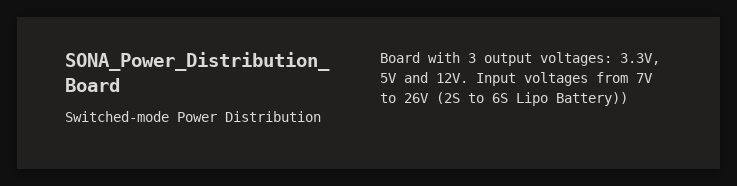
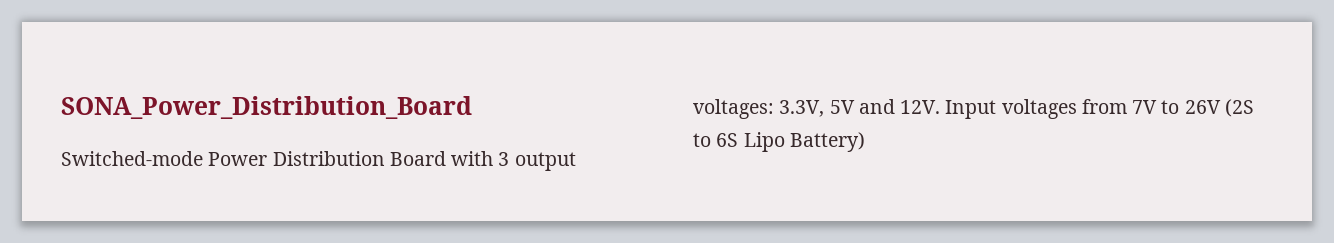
[556,92,628,106] Battery)) -> [789,132,865,152] Battery)

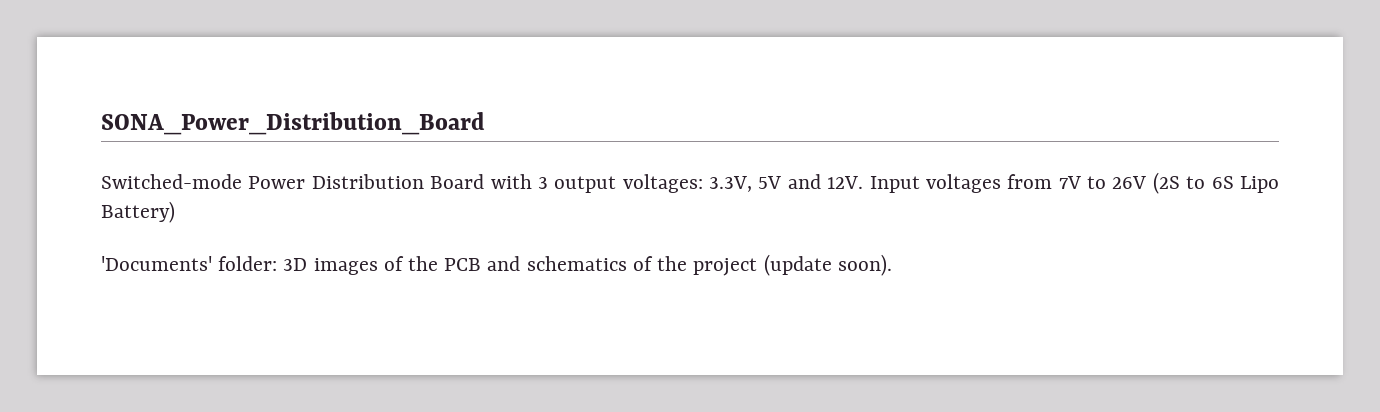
(865, 142) none -> [101,254,892,276] // 'Documents' folder: 3D images of the PCB and schematics of the project (update soon).

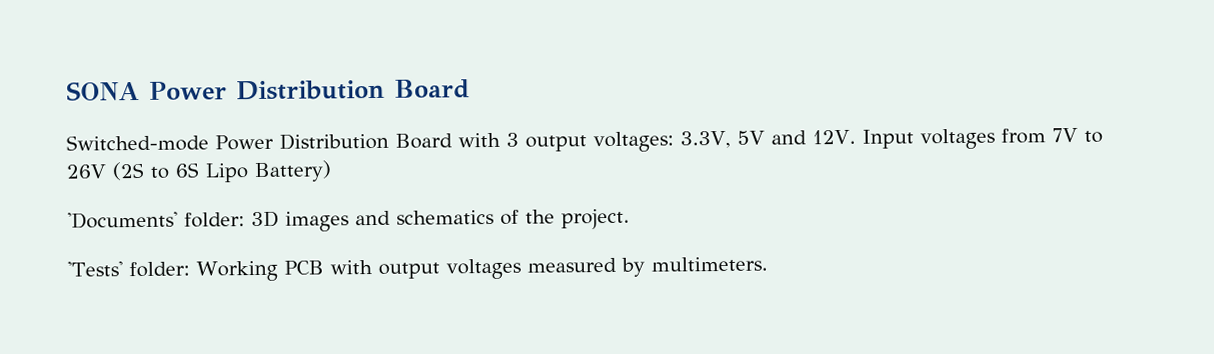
[101,112,485,135] SONA_Power_Distribution_Board -> [66,79,470,101] SONA Power Distribution Board
[383,256,482,271] of the PCB -> (349, 221) none
[693,254,892,276] project (update soon). -> [561,208,630,230] [67,256,768,282] project. // 'Tests' folder: Working PCB with output voltages measured by multimeters.

